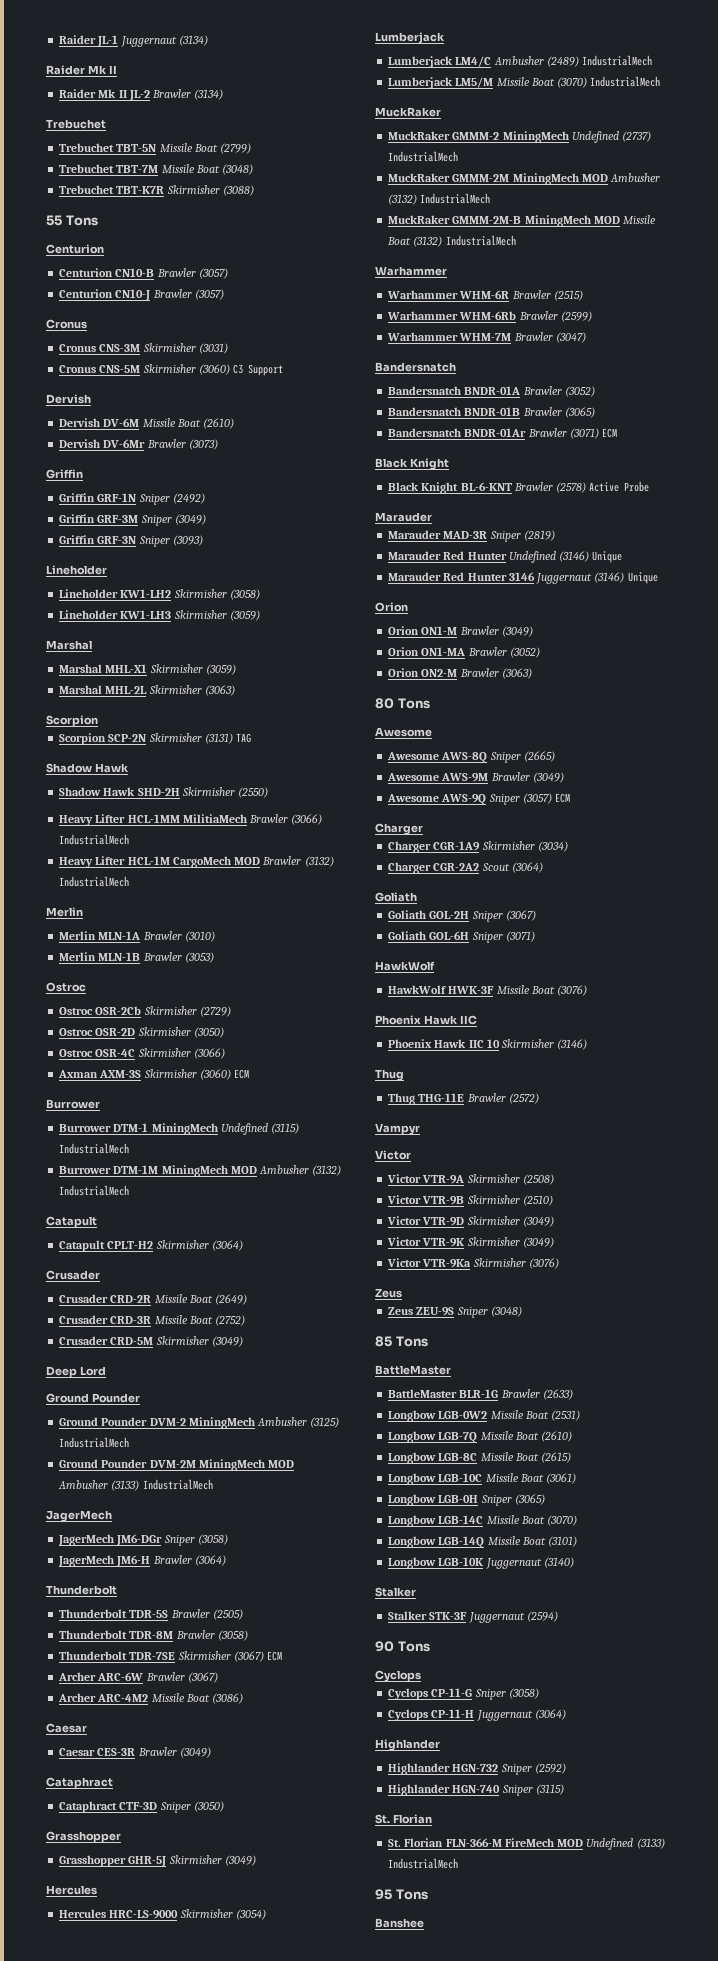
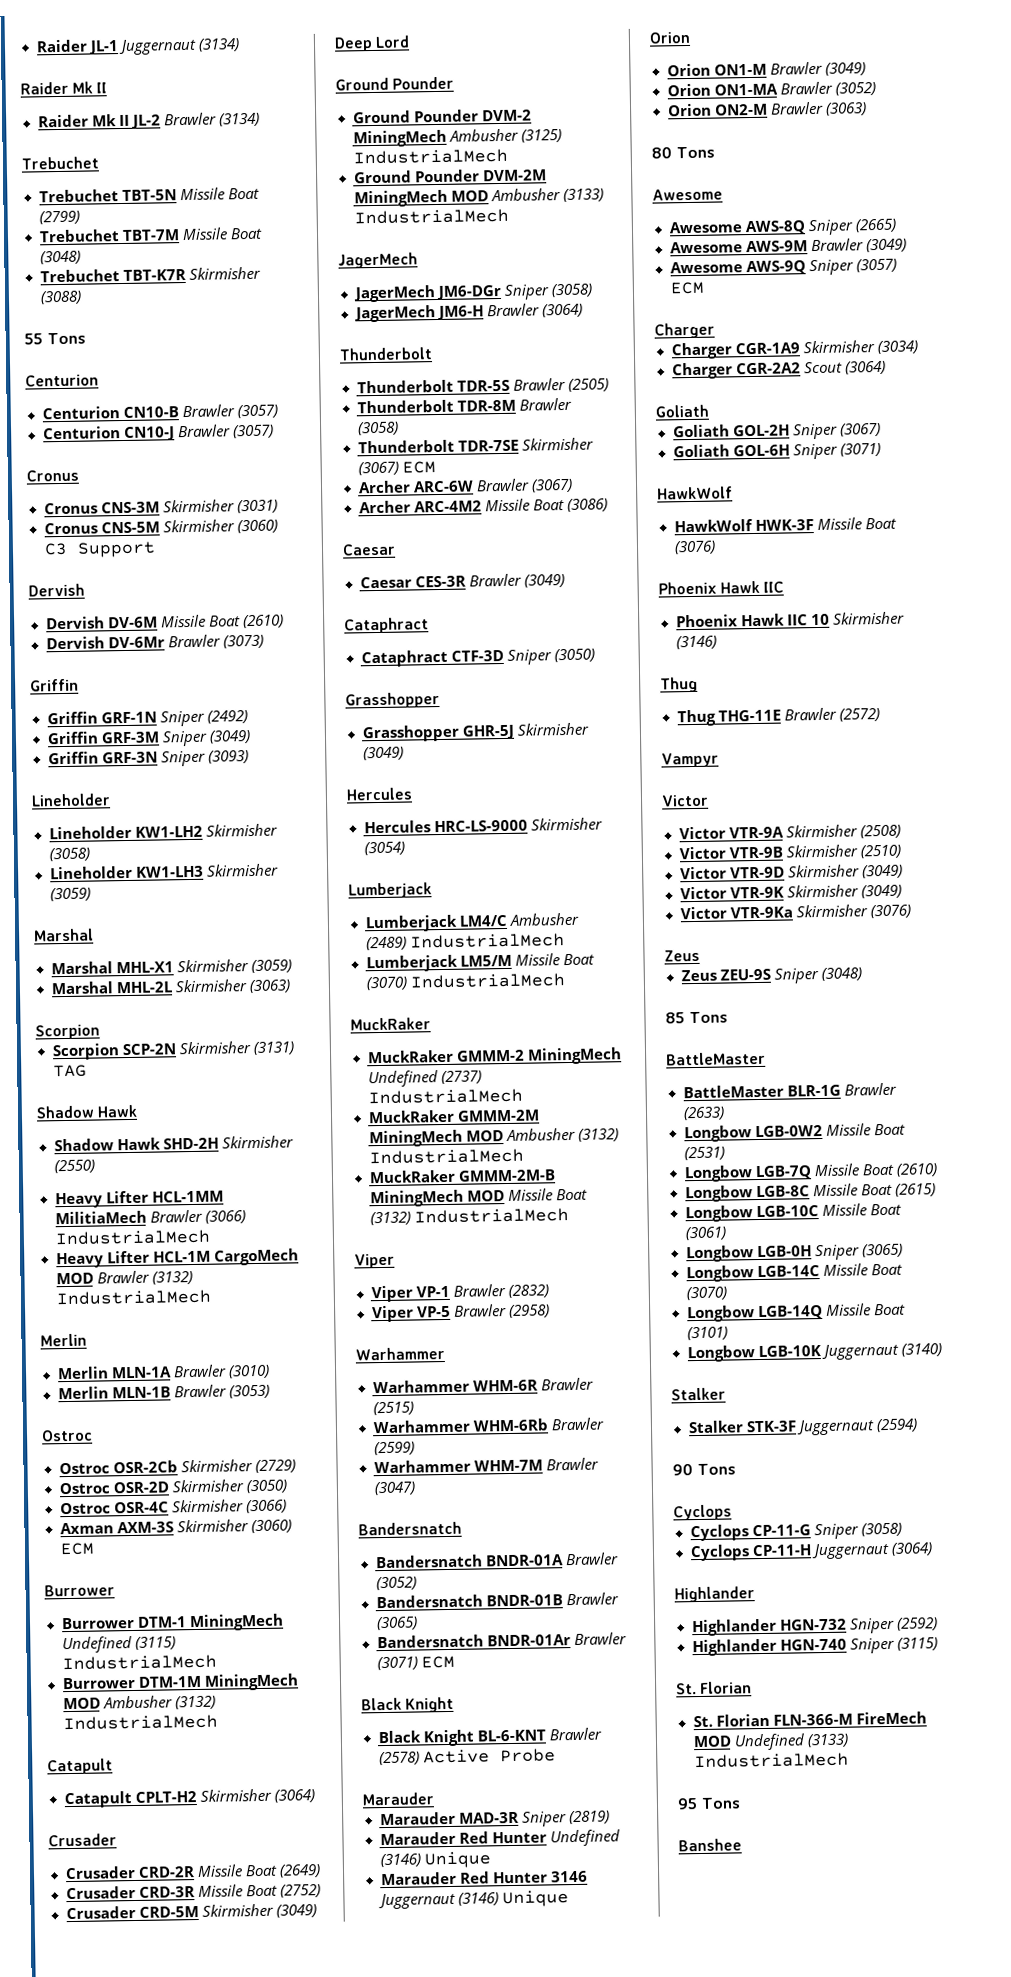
(516, 240) none -> [354,1253,395,1269] [370,1284,549,1303] [371,1304,550,1323] // Viper // Viper VP-1 Brawler (2832) // Viper VP-5 Brawler (2958)

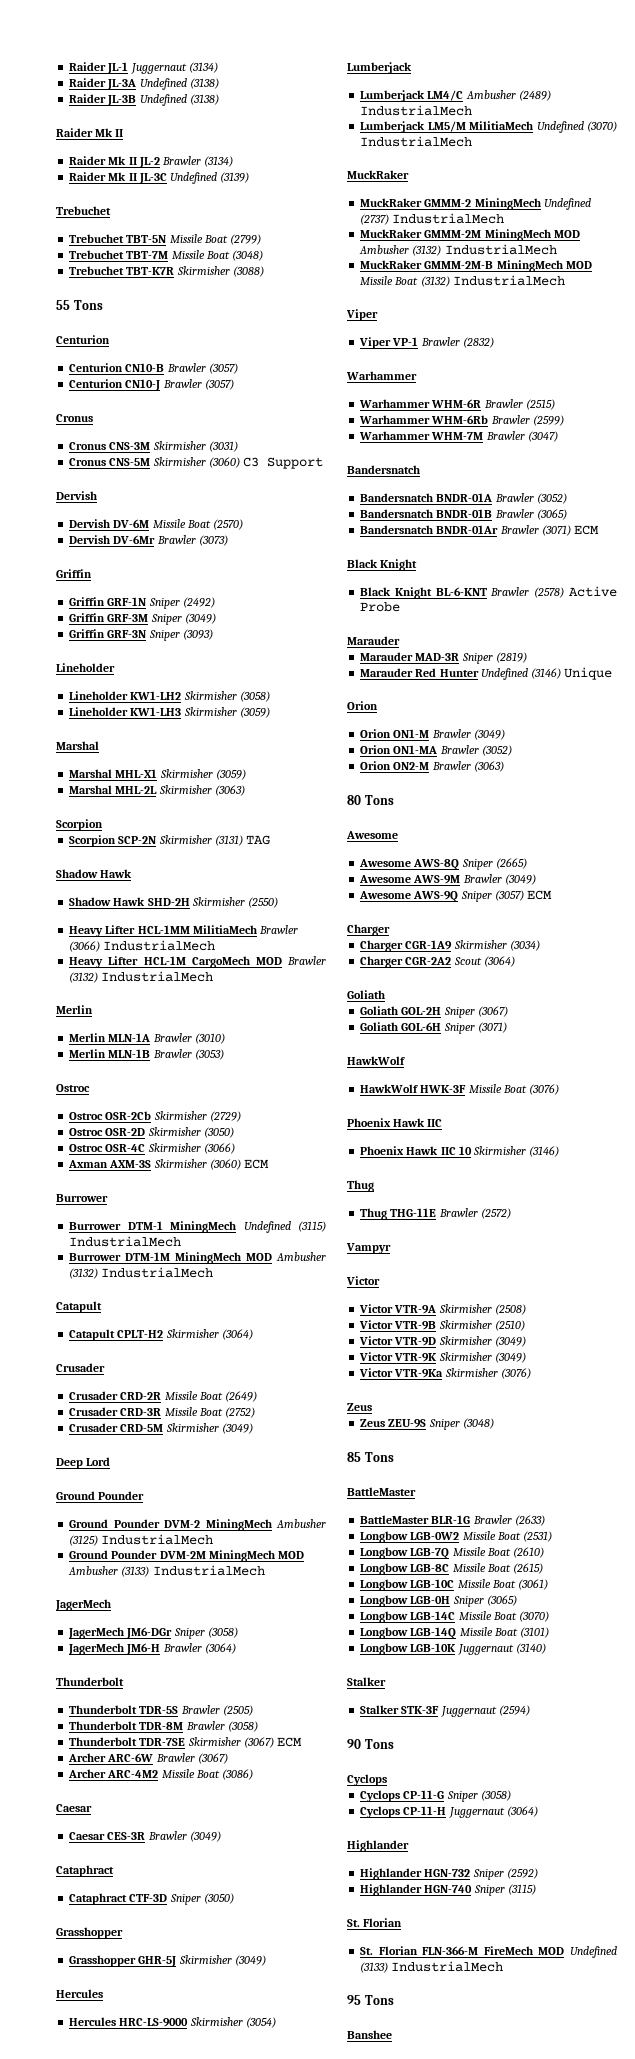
(240, 45) none -> [69,78,219,90] [69,94,219,106] // Raider JL-3A Undefined (3138) // Raider JL-3B Undefined (3138)
(260, 119) none -> [69,172,250,184] // Raider Mk II JL-3C Undefined (3139)
[242,614,284,629] (2610) -> [213,519,244,530] (2570)
[514,953,595,966] Missile Boat -> [469,121,584,133] MilitiaMech Undefined
[371,1304,550,1323] // Viper VP-5 Brawler (2958) -> (494, 342) none
[380,1870,588,1886] [377,1890,569,1910] // Marauder Red Hunter 3146 Juggernaut (3146) Unique -> (613, 673) none

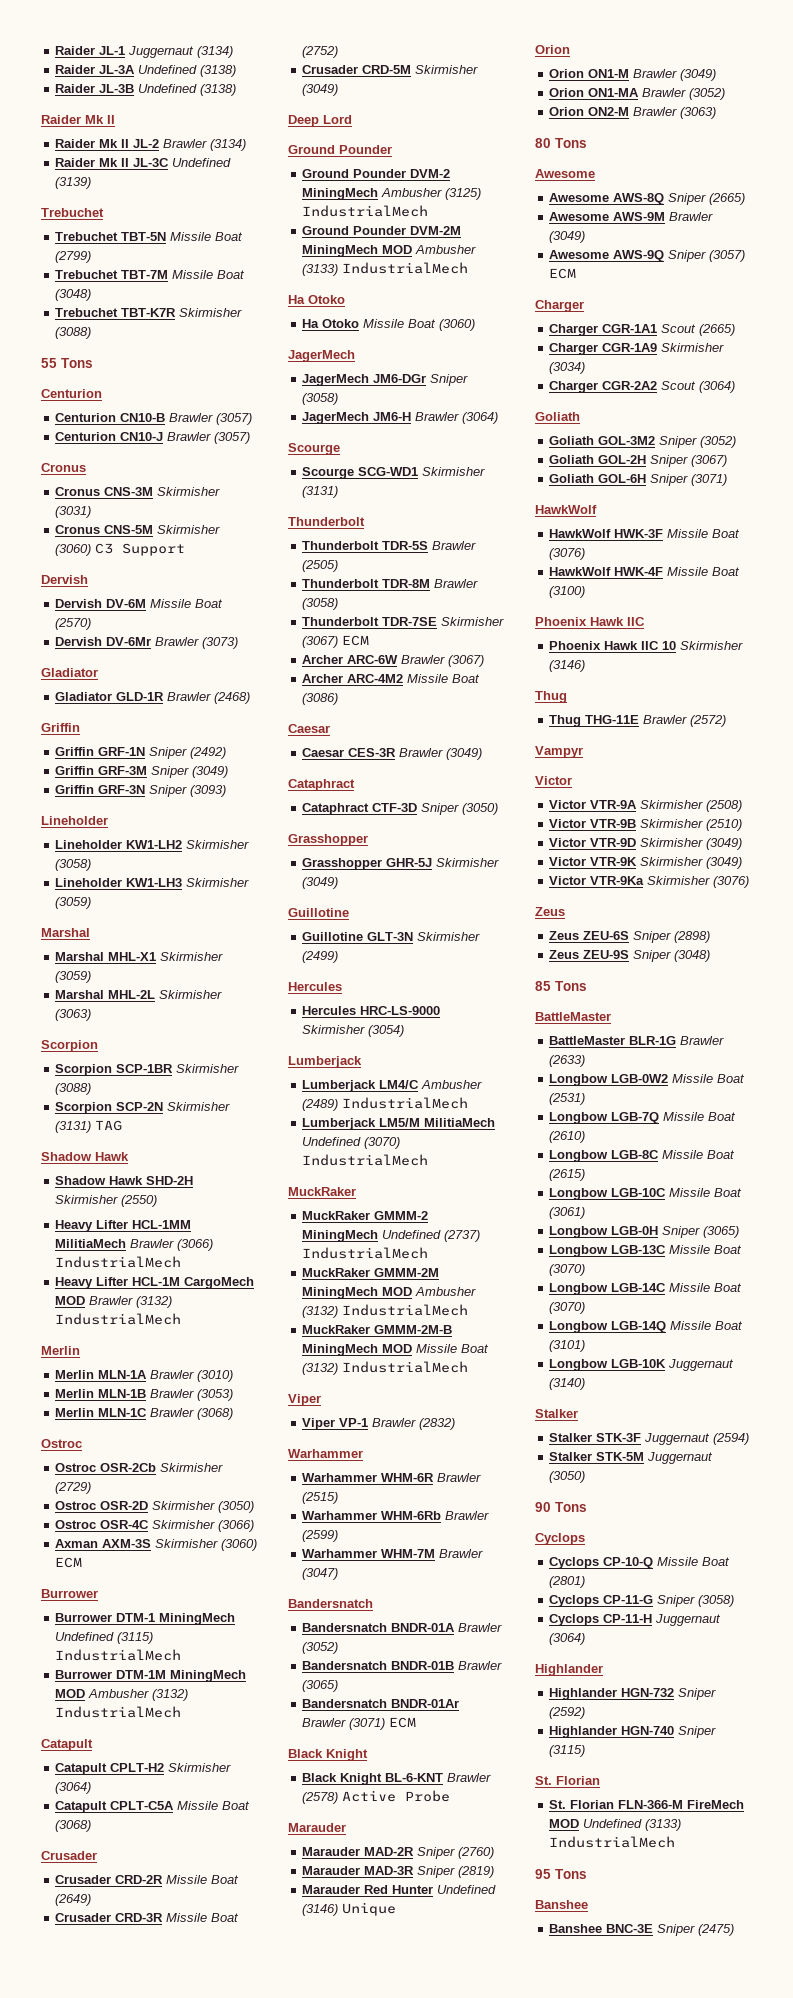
(228, 540) none -> [41,668,98,677] [55,692,251,704] // Gladiator // Gladiator GLD-1R Brawler (2468)
(103, 825) none -> [55,1064,240,1076] [55,1083,92,1095] // Scorpion SCP-1BR Skirmisher (3088)
(224, 1054) none -> [55,1408,234,1420] // Merlin MLN-1C Brawler (3068)
(253, 1334) none -> [55,1801,251,1813] [55,1820,92,1832] // Catapult CPLT-C5A Missile Boat (3068)
(265, 1570) none -> [288,295,345,304] [302,319,476,331] // Ha Otoko // Ha Otoko Missile Boat (3060)
(236, 1648) none -> [288,443,340,455] [302,467,486,479] [302,486,339,498] // Scourge // Scourge SCG-WD1 Skirmisher (3131)
(266, 1960) none -> [288,908,349,917] [302,932,481,941] [302,951,339,963] // Guillotine // Guillotine GLT-3N Skirmisher (2499)
(400, 640) none -> [302,1847,495,1859] // Marauder MAD-2R Sniper (2760)
(390, 930) none -> [549,324,736,336] // Charger CGR-1A1 Scout (2665)
(385, 994) none -> [549,436,737,448] // Goliath GOL-3M2 Sniper (3052)
(560, 1089) none -> [549,567,741,576] [549,586,586,598] // HawkWolf HWK-4F Missile Boat (3100)
(372, 1407) none -> [549,931,711,943] // Zeus ZEU-6S Sniper (2898)
(517, 1600) none -> [549,1245,743,1257] [549,1264,586,1276] // Longbow LGB-13C Missile Boat (3070)
(530, 1710) none -> [549,1452,714,1464] [549,1471,586,1483] // Stalker STK-5M Juggernaut (3050)
(387, 1780) none -> [549,1557,731,1569] [549,1576,586,1588] // Cyclops CP-10-Q Missile Boat (2801)
(392, 2034) none -> [549,1924,735,1936] // Banshee BNC-3E Sniper (2475)

